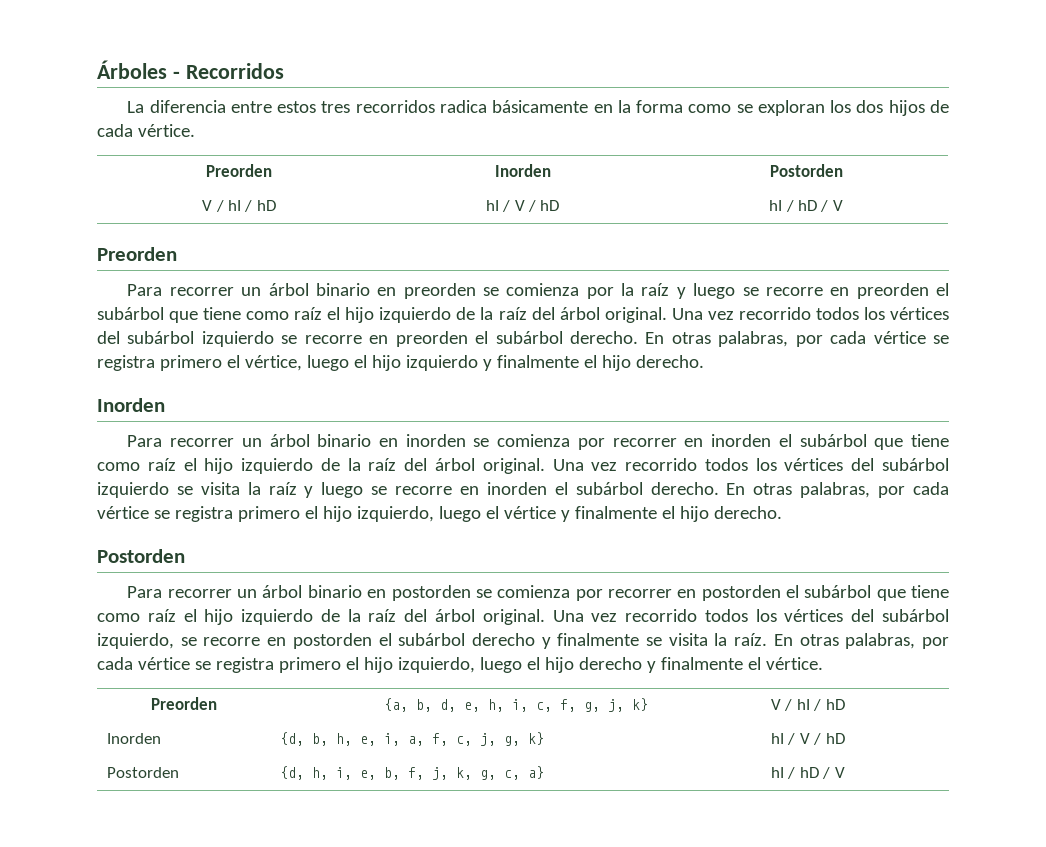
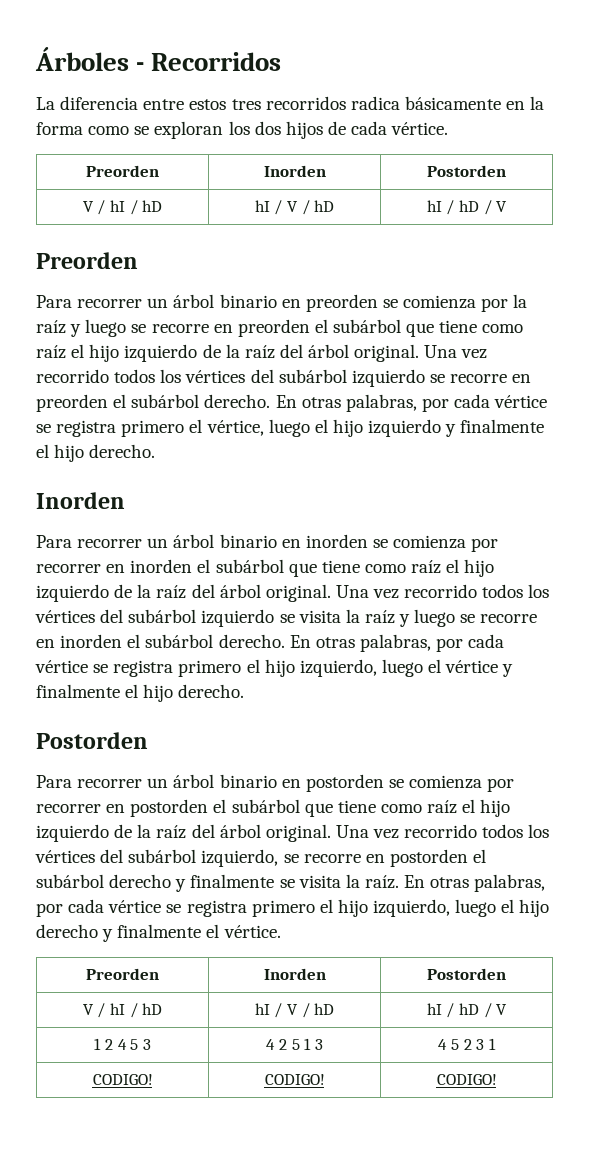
[384,698,648,712] [770,699,845,711] [106,733,161,744] [279,732,544,746] [770,733,845,745] [106,767,179,778] [279,766,544,780] [770,767,845,779] {a, b, d, e, h, i, c, f, g, j, k} | V / hI / hD // Inorden | {d, b, h, e, i, a, f, c, j, g, k} | hI / V / hD // Postorden | {d, h, i, e, b, f, j, k, g, c, a} | hI / hD / V -> [263,968,326,980] [427,968,506,980] [82,1003,163,1018] [254,1003,335,1018] [426,1003,508,1018] [94,1038,151,1050] [266,1038,323,1050] [438,1038,496,1050] [92,1074,153,1085] [264,1074,325,1085] [436,1074,497,1085] Inorden | Postorden // V / hI / hD | hI / V / hD | hI / hD / V // 1 2 4 5 3 | 4 2 5 1 3 | 4 5 2 3 1 // CODIGO! | CODIGO! | CODIGO!

